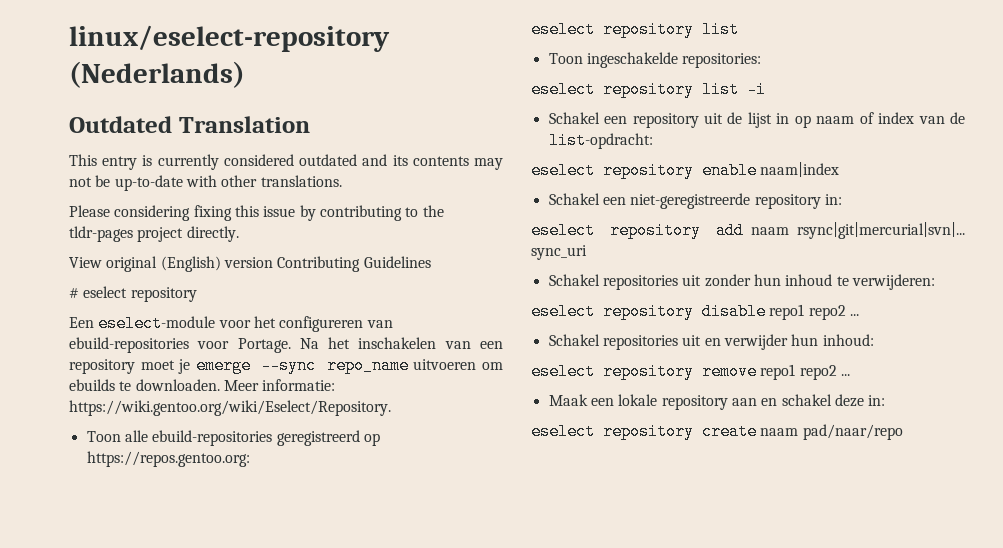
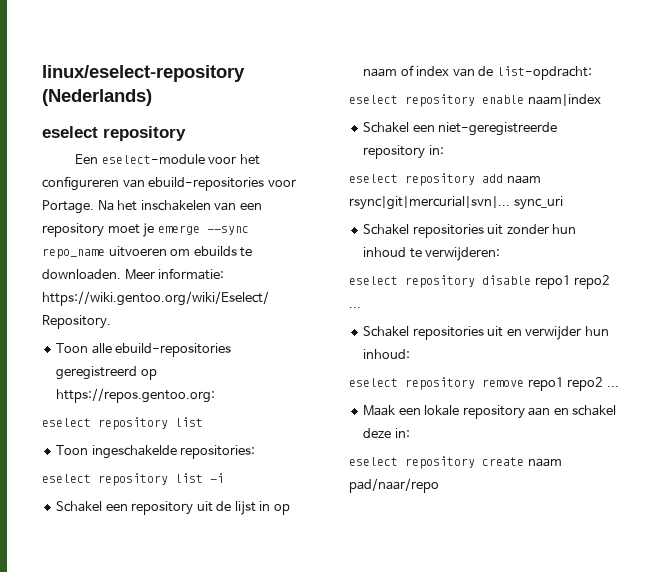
[69,116,310,133] [69,154,504,170] [69,175,342,191] [69,205,444,221] [69,226,239,242] [69,256,431,272] [69,288,79,298] Outdated Translation // This entry is currently considered outdated and its contents may not be up-to-date with other translations. // Please considering fixing this issue by contributing to the tldr-pages project directly. // View original (English) version Contributing Guidelines // # -> (152, 97) none

